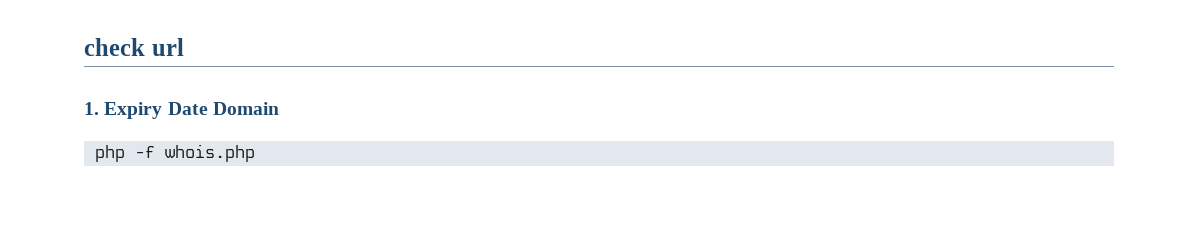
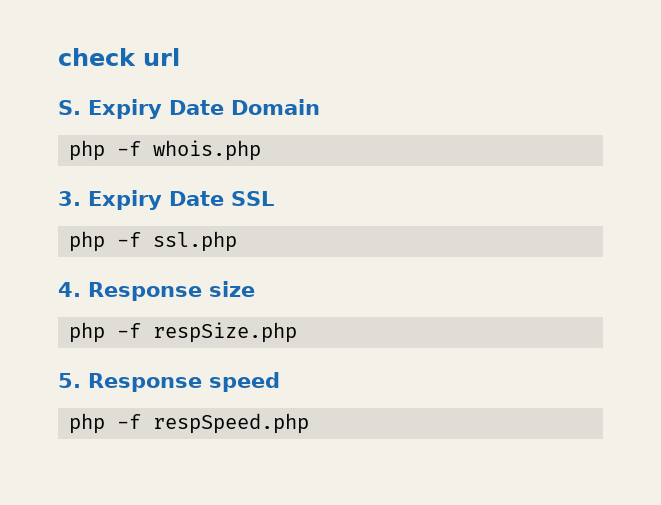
[84,102,99,115] 1. -> [58,100,81,115] S.
(255, 153) none -> [58,190,274,210] [69,231,238,252] [58,281,255,301] [69,322,298,343] [58,372,280,392] [69,413,310,434] // 3. Expiry Date SSL // php -f ssl.php // 4. Response size // php -f respSize.php // 5. Response speed // php -f respSpeed.php

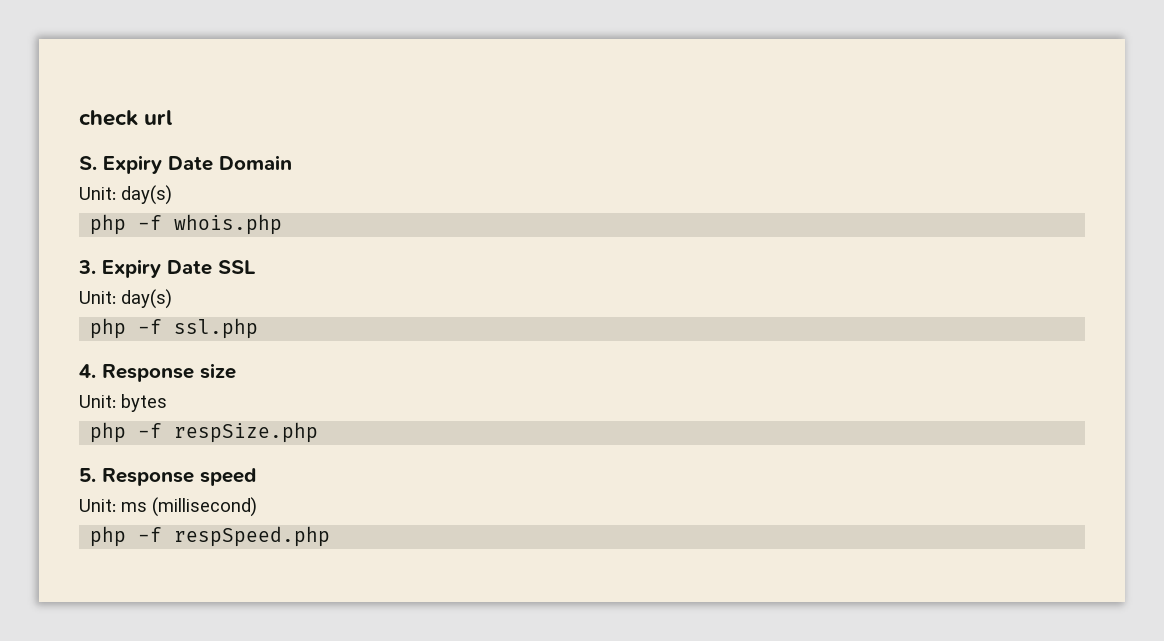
(320, 107) none -> [79,185,172,205] // Unit: day(s)
(274, 198) none -> [79,289,172,309] // Unit: day(s)
(255, 289) none -> [79,394,167,412] // Unit: bytes
(280, 382) none -> [79,497,257,517] // Unit: ms (millisecond)

